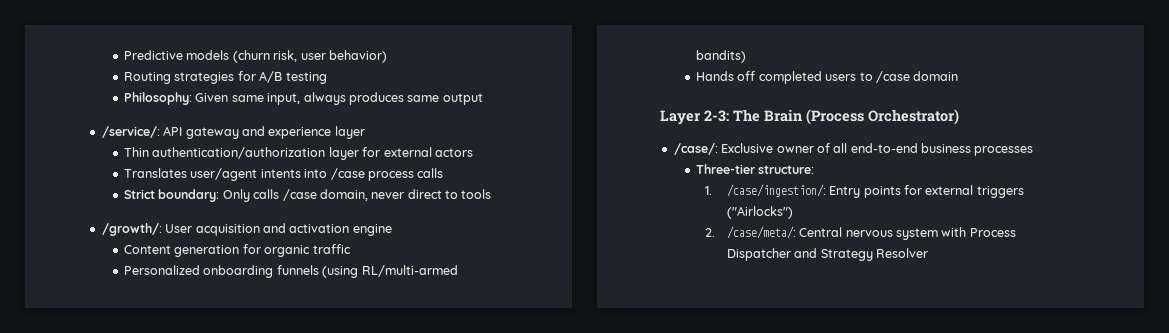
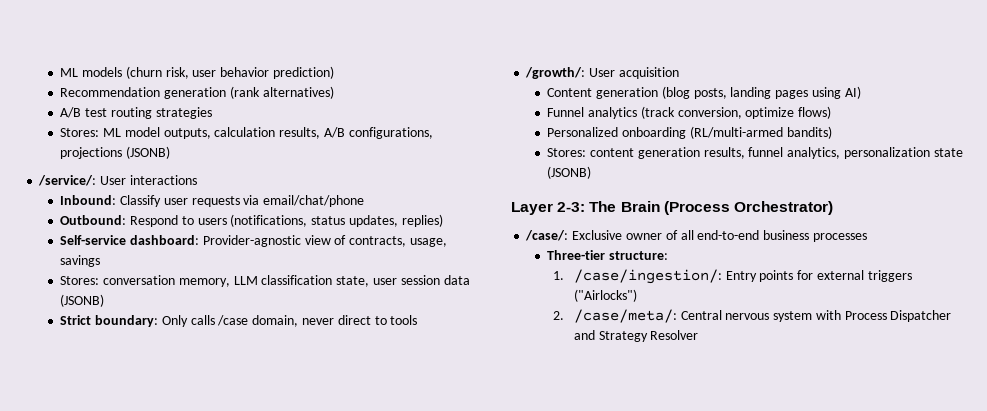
[124,50,184,60] Predictive -> [60,68,79,77] ML
[328,50,387,63] [124,71,327,84] [124,92,483,105] [101,126,365,139] [124,147,473,160] [124,168,444,181] behavior) // Routing strategies for A/B testing // Philosophy: Given same input, always produces same output // /service/: API gateway and experience layer // Thin authentication/authorization layer for external actors // Translates user/agent intents into /case process calls -> [220,66,334,79] [60,86,334,99] [60,107,212,119] [60,127,433,139] [60,146,171,159] [38,175,197,186] [60,195,365,207] [60,214,443,227] [60,235,447,247] [60,255,101,267] [60,275,470,287] [60,294,105,307] behavior prediction) // Recommendation generation (rank alternatives) // A/B test routing strategies // Stores: ML model outputs, calculation results, A/B configurations, projections (JSONB) // /service/: User interactions // Inbound: Classify user requests via email/chat/phone // Outbound: Respond to users (notifications, status updates, replies) // Self-service dashboard: Provider-agnostic view of contracts, usage, savings // Stores: conversation memory, LLM classification state, user session data (JSONB)
[262,223,392,236] and activation engine -> (679, 73) none
[242,244,351,257] [124,265,458,278] [696,50,747,63] [696,71,959,84] for organic traffic // Personalized onboarding funnels (using RL/multi-armed bandits) // Hands off completed users to /case domain -> [661,86,861,99] [547,106,832,119] [547,126,832,139] [547,147,963,159] [547,166,592,179] (blog posts, landing pages using AI) // Funnel analytics (track conversion, optimize flows) // Personalized onboarding (RL/multi-armed bandits) // Stores: content generation results, funnel analytics, personalization state (JSONB)

